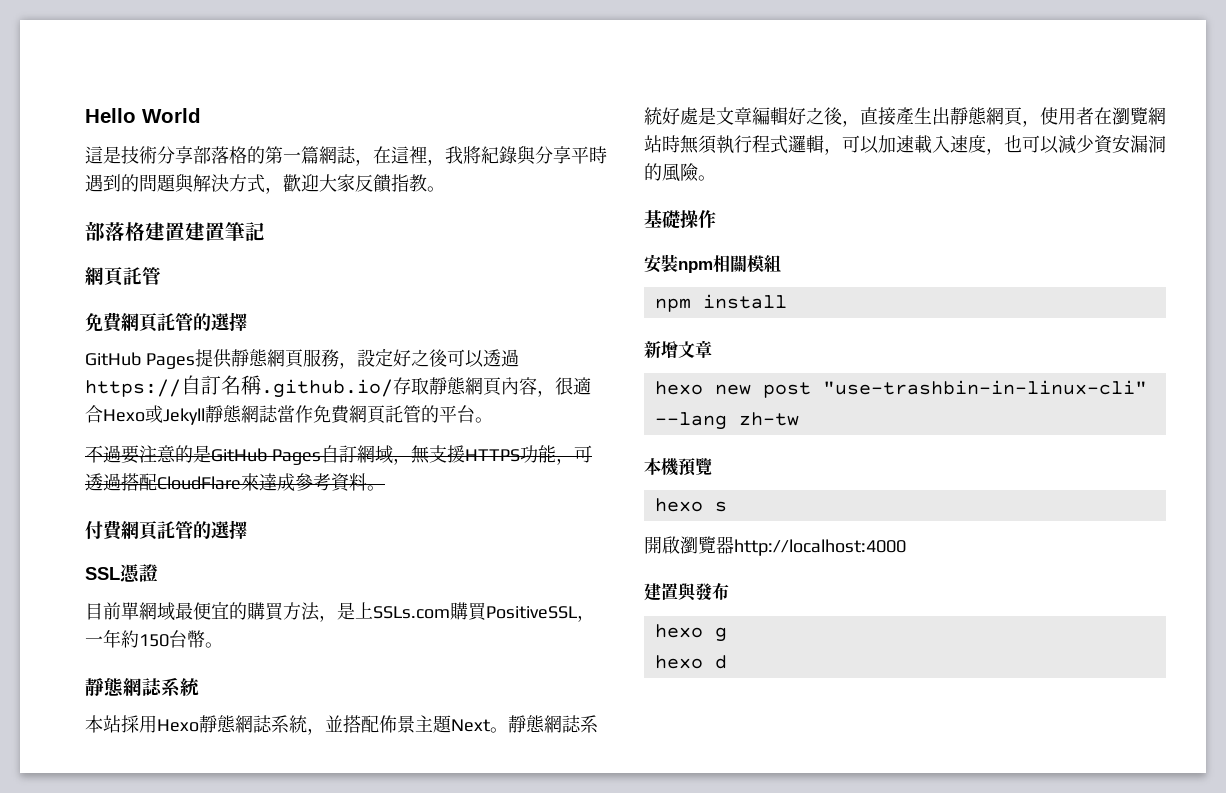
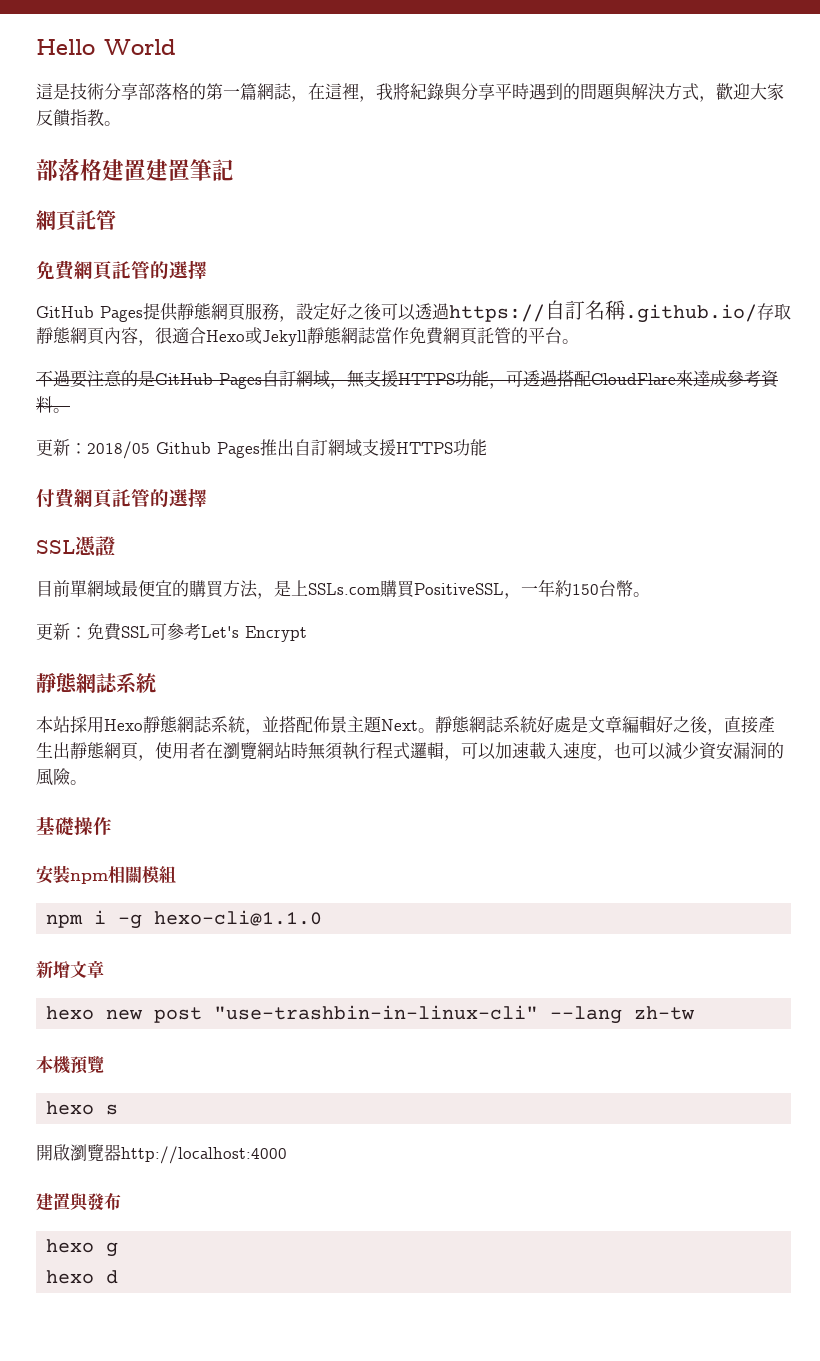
(385, 488) none -> [36,439,487,459] // 更新：2018/05 Github Pages推出自訂網域支援HTTPS功能
(223, 645) none -> [36,623,307,642] // 更新：免費SSL可參考Let's Encrypt
[702,294,787,309] install -> [94,910,323,929] i -g hexo-cli@1.1.0

